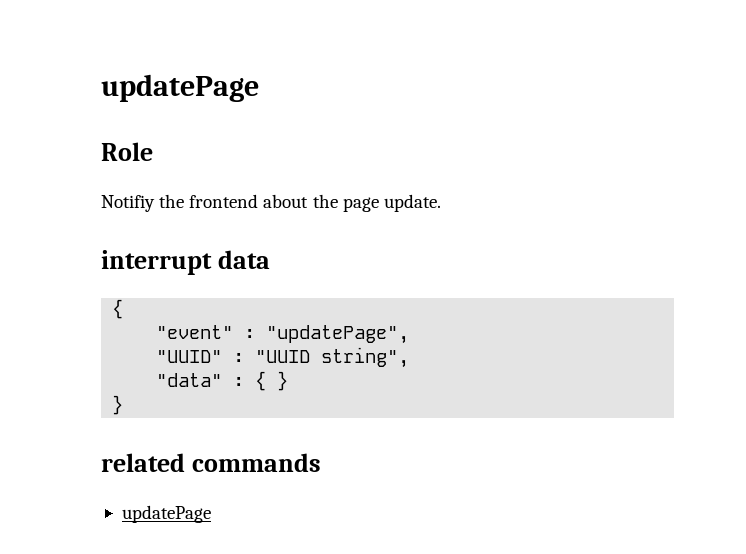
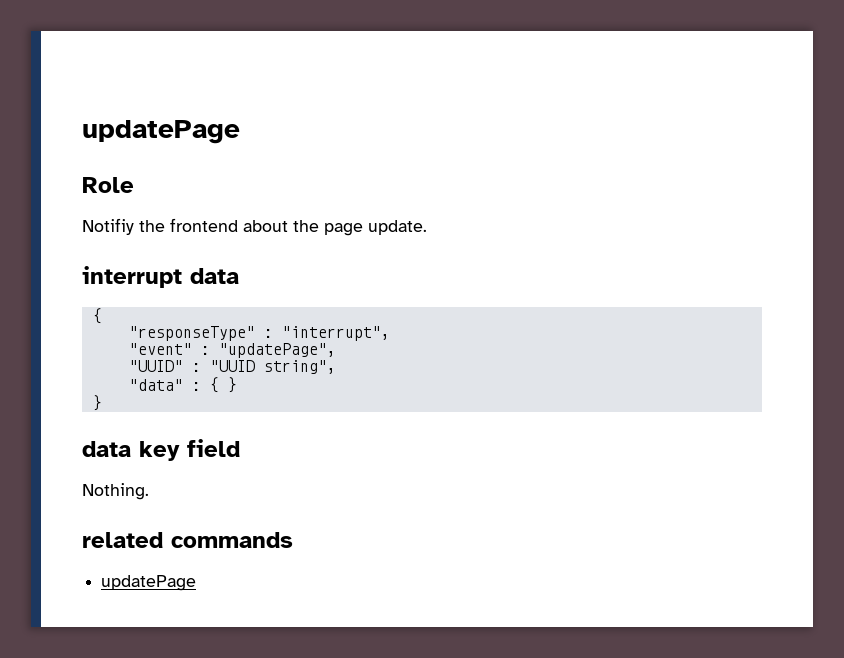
(124, 309) none -> [128,326,390,341] // "responseType" : "interrupt",
(124, 405) none -> [82,439,240,461] [82,483,149,500] // data key field // Nothing.

